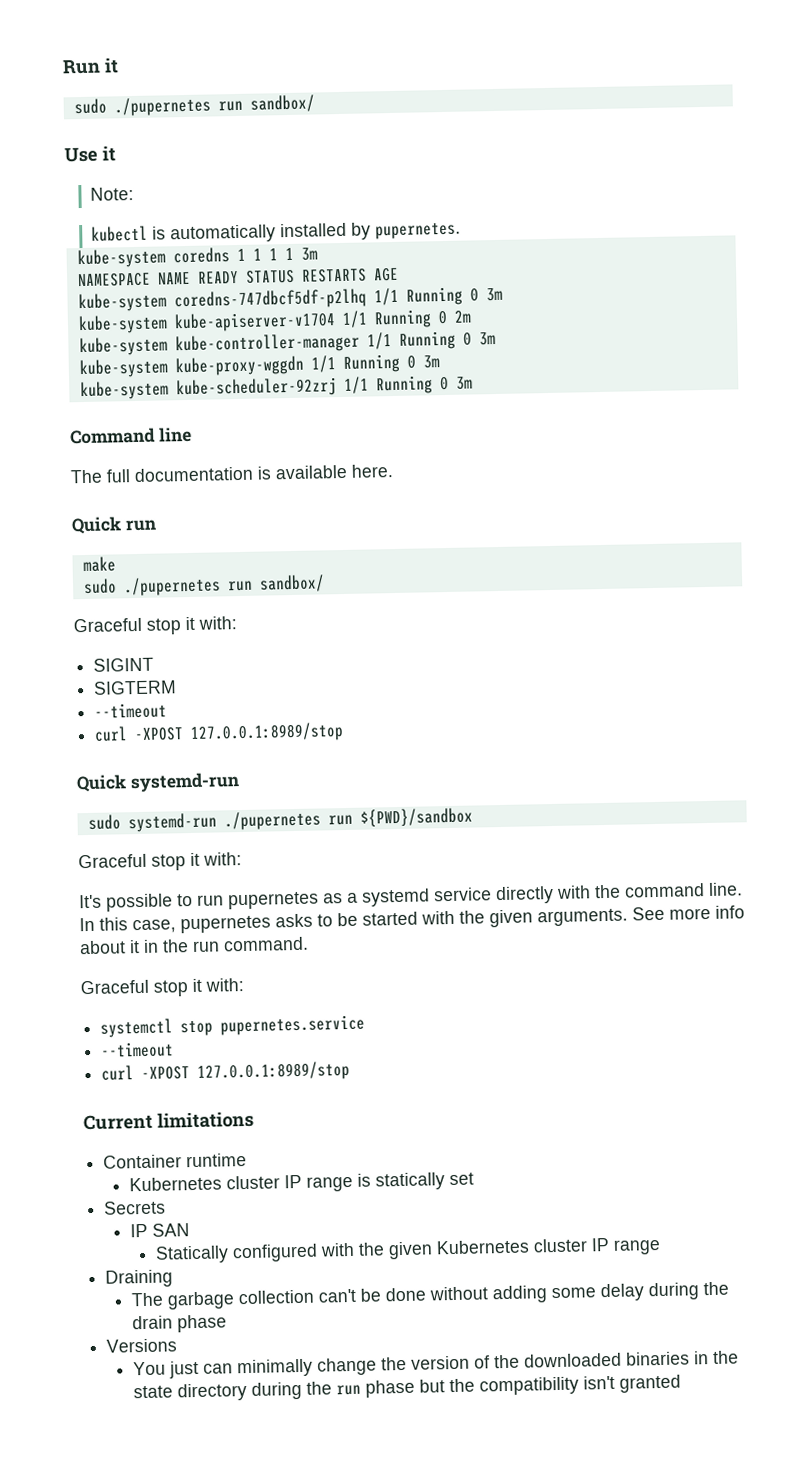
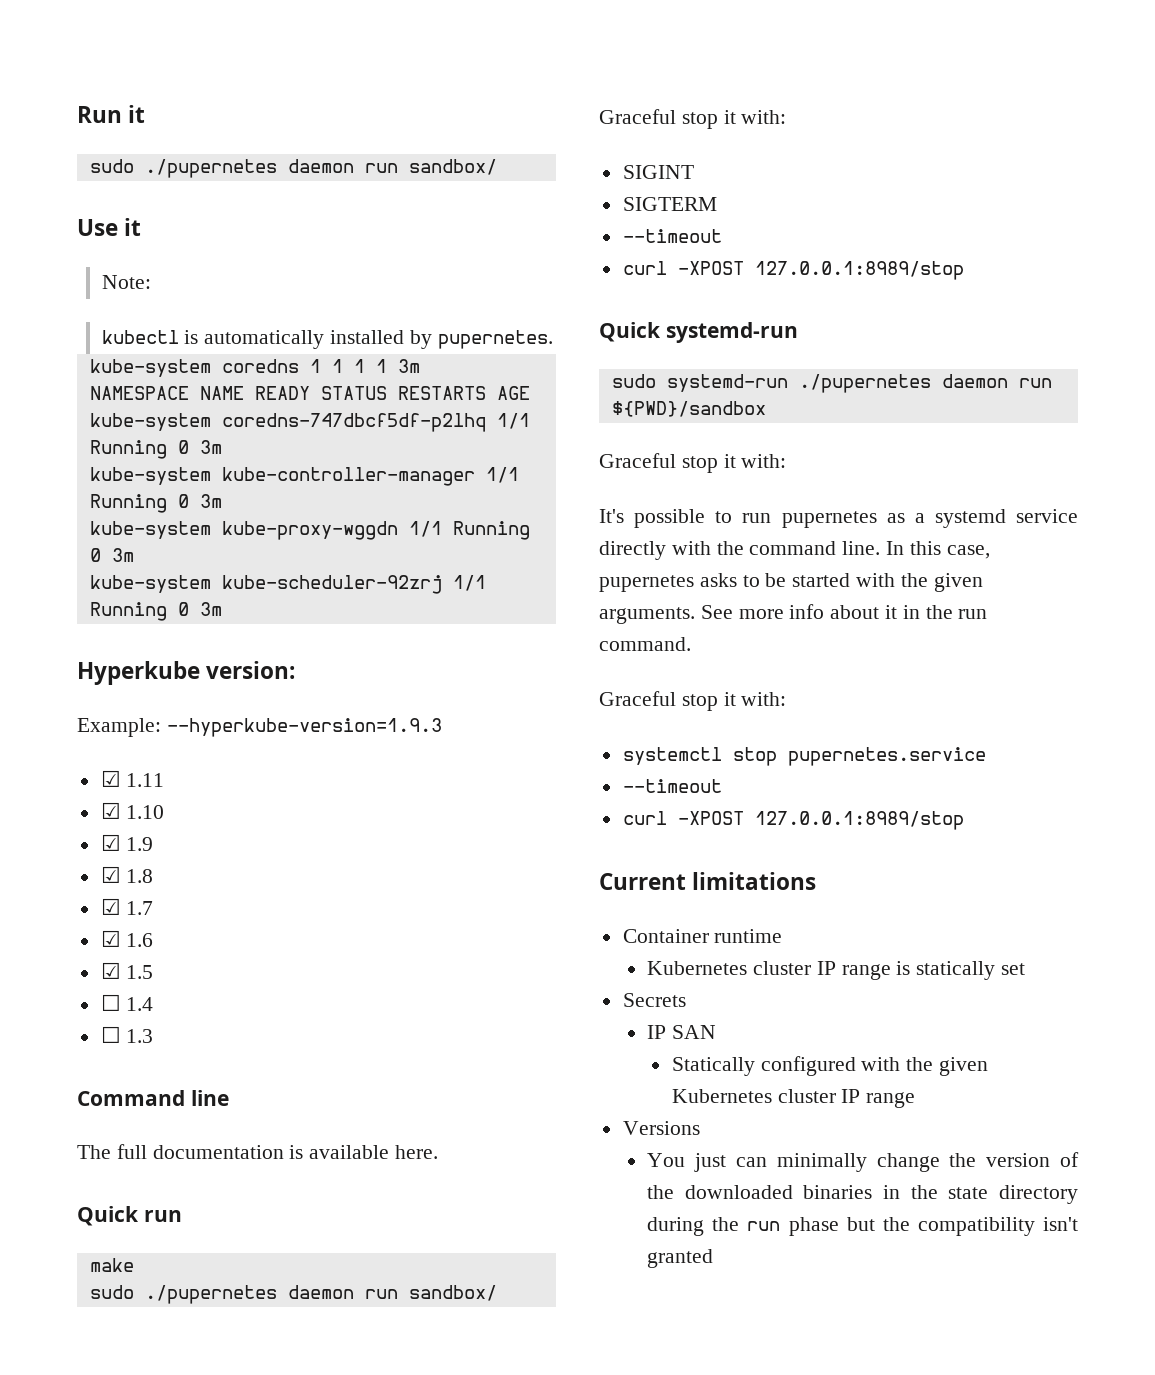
(211, 106) none -> [287,159,354,173] daemon
[77,309,472,335] // kube-system kube-apiserver-v1704 1/1 Running 0 2m -> (222, 447) none
(473, 383) none -> [77,661,296,685] [77,718,442,737] [100,770,165,787] [100,802,165,819] [100,834,154,851] [100,866,154,883] [100,898,154,915] [100,930,154,947] [100,962,154,979] [100,994,154,1011] [100,1026,154,1043] // Hyperkube version: // Example: --hyperkube-version=1.9.3 // ☑ 1.11 // ☑ 1.10 // ☑ 1.9 // ☑ 1.8 // ☑ 1.7 // ☑ 1.6 // ☑ 1.5 // ☐ 1.4 // ☐ 1.3
(221, 586) none -> [287,1285,354,1299] daemon
(321, 820) none -> [941,374,1008,388] daemon
[105,1269,174,1288] [130,1281,729,1310] [131,1314,227,1333] // Draining // The garbage collection can't be done without adding some delay during the drain phase -> (916, 1100) none

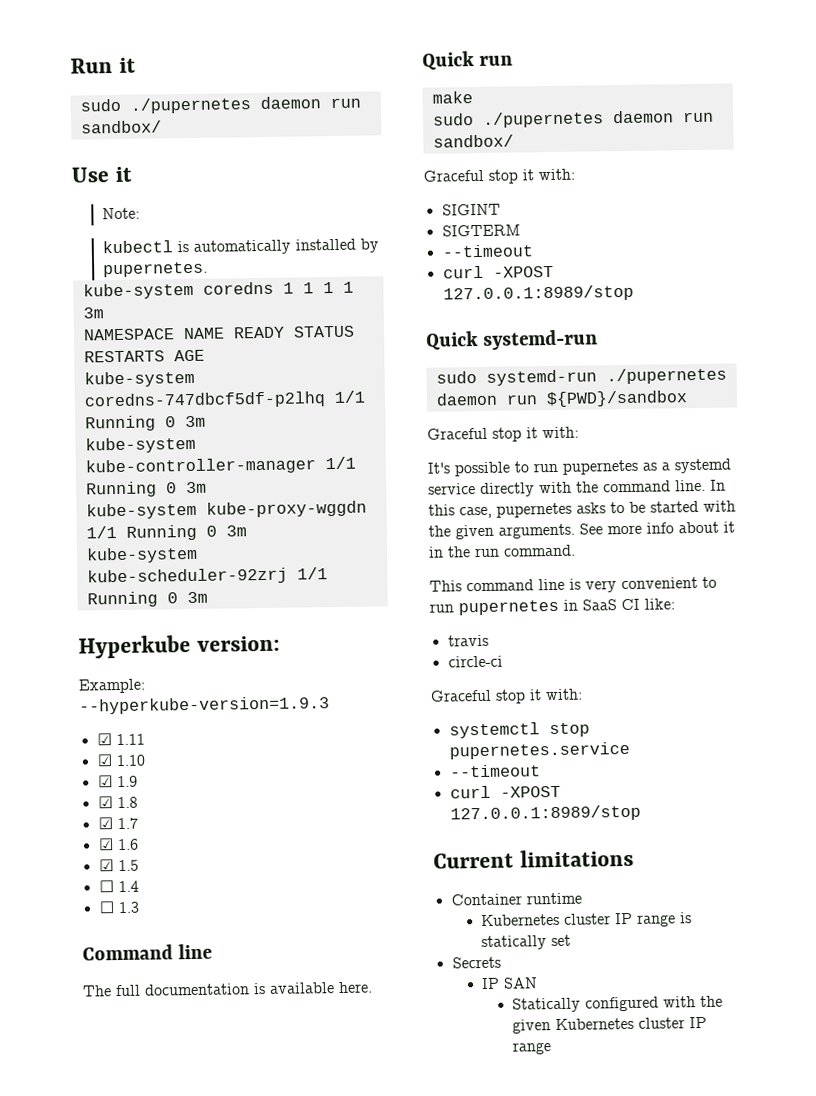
(691, 644) none -> [429,576,717,593] [429,598,675,616] [447,634,489,647] [447,655,503,668] // This command line is very convenient to run pupernetes in SaaS CI like: // travis // circle-ci
[622,1121,700,1135] [647,1152,1079,1172] [647,1185,1078,1204] [647,1217,1078,1236] [647,1249,714,1268] // Versions // You just can minimally change the version of the downloaded binaries in the state directory during the run phase but the compatibility isn't granted -> (552, 1048) none

